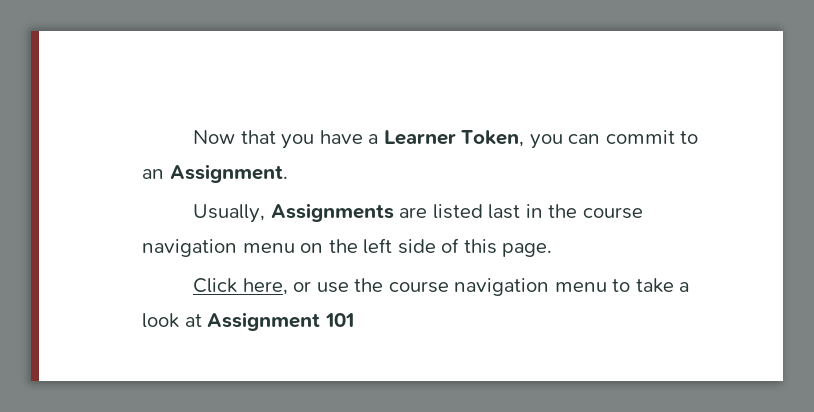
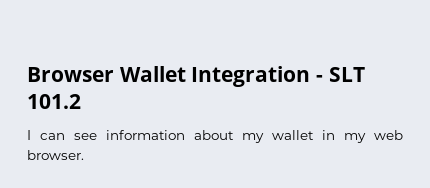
[193,130,699,149] [142,164,288,183] [193,203,643,223] [142,238,553,257] [193,278,690,296] [142,312,354,331] Now that you have a Learner Token, you can commit to an Assignment. // Usually, Assignments are listed last in the course navigation menu on the left side of this page. // Click here, or use the course navigation menu to take a look at Assignment 101 -> [27,66,365,87] [27,94,81,109] [27,130,403,143] [27,150,84,160] Browser Wallet Integration - SLT 101.2 // I can see information about my wallet in my web browser.

